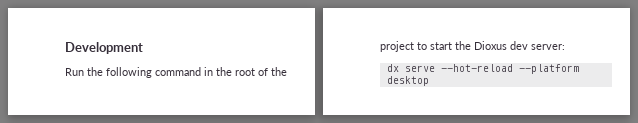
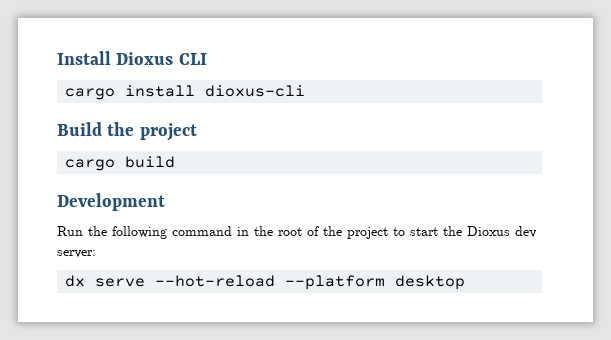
(65, 48) none -> [57,51,207,65] [65,85,306,100] [57,122,197,141] [65,156,176,171] Install Dioxus CLI // cargo install dioxus-cli // Build the project // cargo build //

